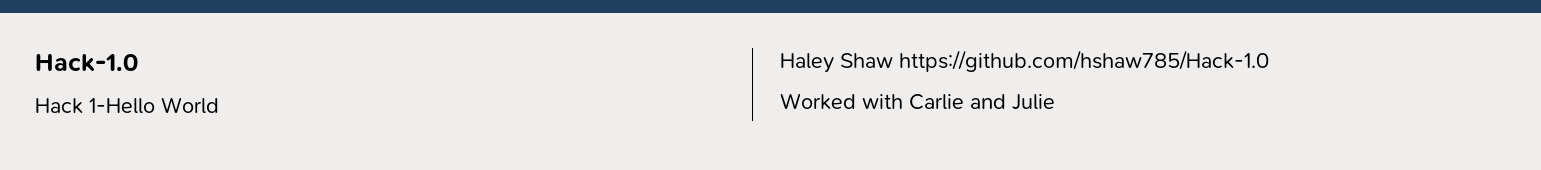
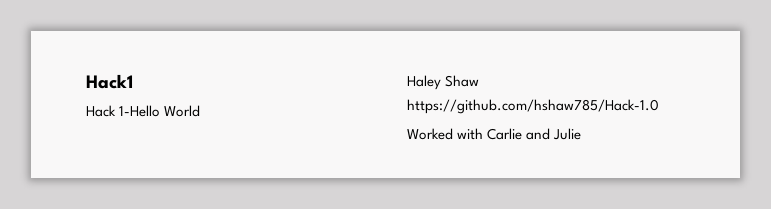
[35,54,138,72] Hack-1.0 -> [86,74,133,89] Hack1

